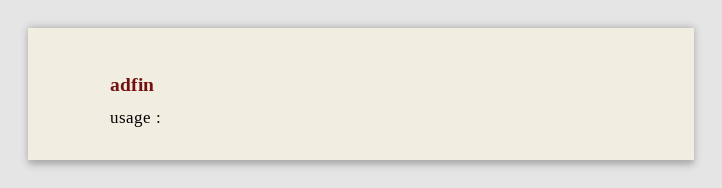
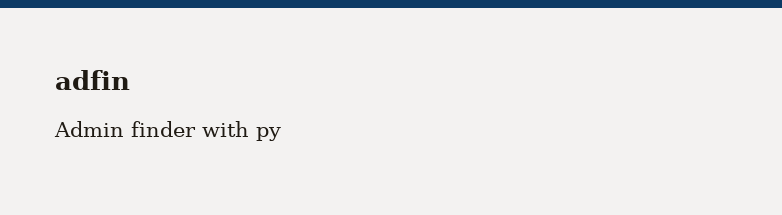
[110,114,161,127] usage : -> [54,121,281,141] Admin finder with py

